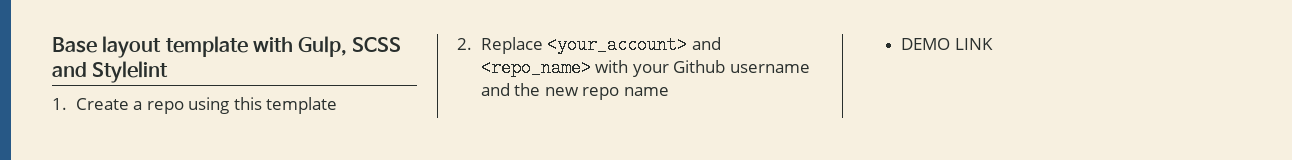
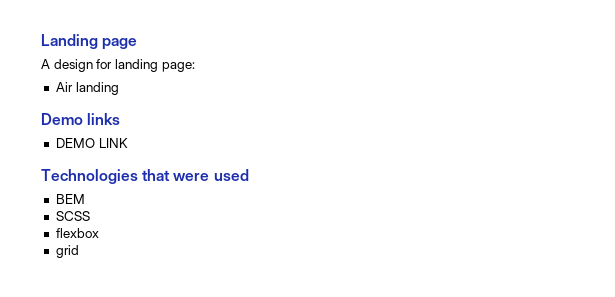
[52,36,402,58] [52,61,169,83] [52,97,338,114] [457,36,721,54] [480,59,810,77] [480,83,669,100] [901,38,993,50] Base layout template with Gulp, SCSS and Stylelint // 1. Create a repo using this template // 2. Replace <your_account> and <repo_name> with your Github username and the new repo name // DEMO LINK -> [41,34,138,50] [41,59,195,72] [55,82,119,95] [41,113,121,125] [55,138,128,148] [41,169,249,184] [55,194,85,204] [55,211,90,221] [55,228,99,238] [55,245,79,258] Landing page // A design for landing page: // Air landing // Demo links // DEMO LINK // Technologies that were used // BEM // SCSS // flexbox // grid

